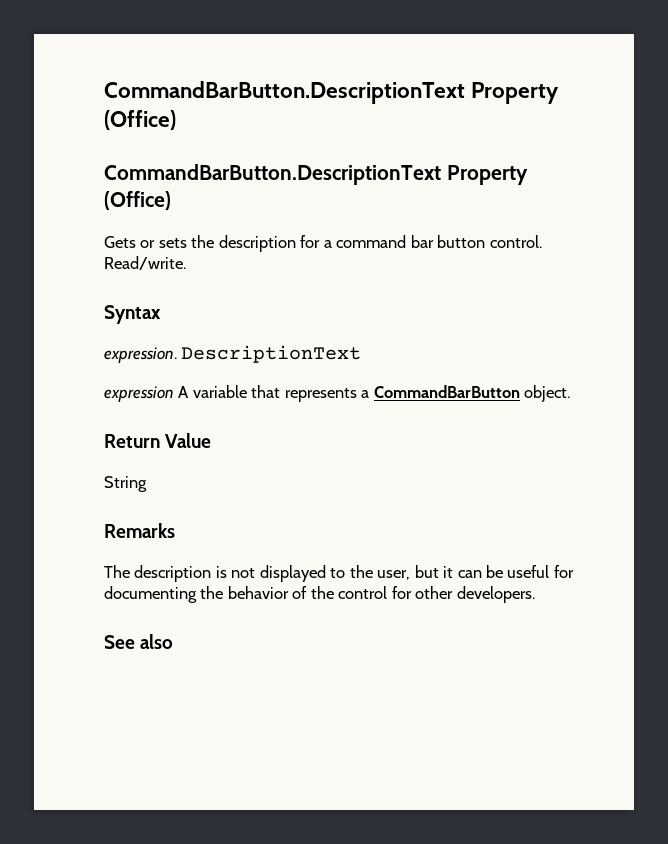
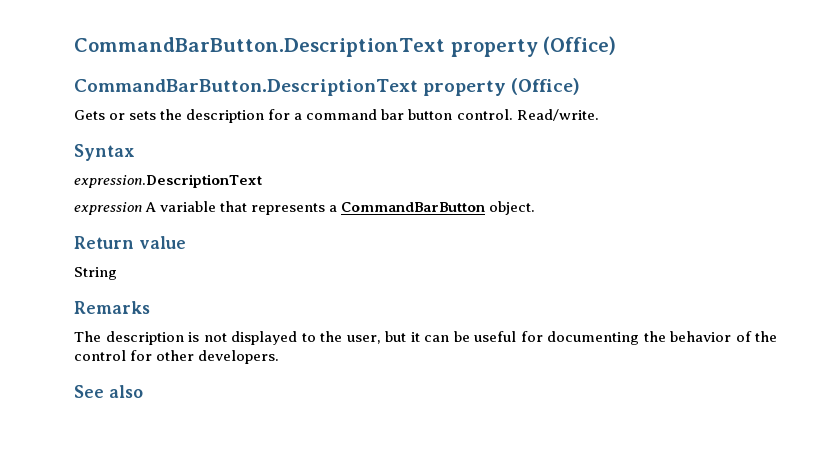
[104,81,560,104] CommandBarButton.DescriptionText Property -> [74,37,538,57] CommandBarButton.DescriptionText property
[446,165,528,185] Property -> [423,80,507,96] property
[104,345,362,363] expression. DescriptionText -> [74,174,262,188] expression.DescriptionText
[165,433,212,448] Value -> [138,236,186,249] value

